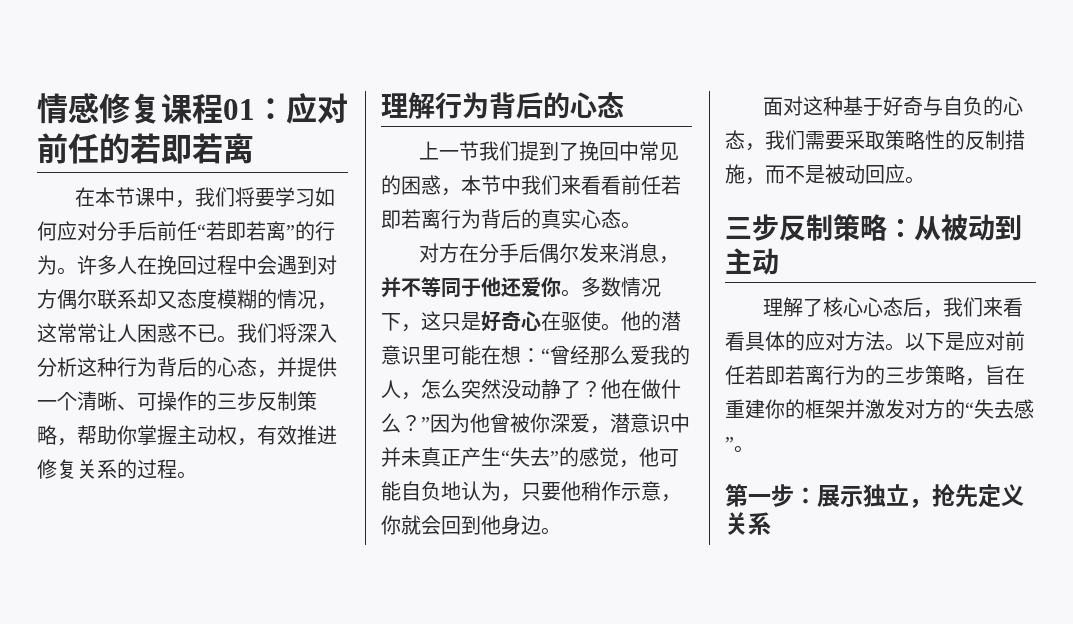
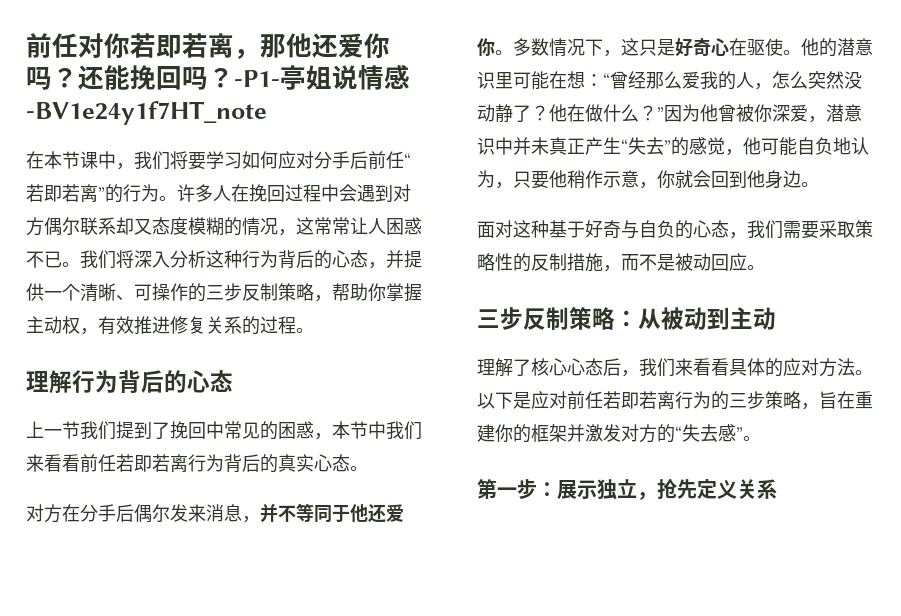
[37,93,348,124] [37,133,254,164] 情感修复课程01：应对前任的若即若离 -> [26,33,390,59] [26,65,410,90] [26,101,267,125] 前任对你若即若离，那他还爱你吗？还能挽回吗？-P1-亭姐说情感-BV1e24y1f7HT_note

